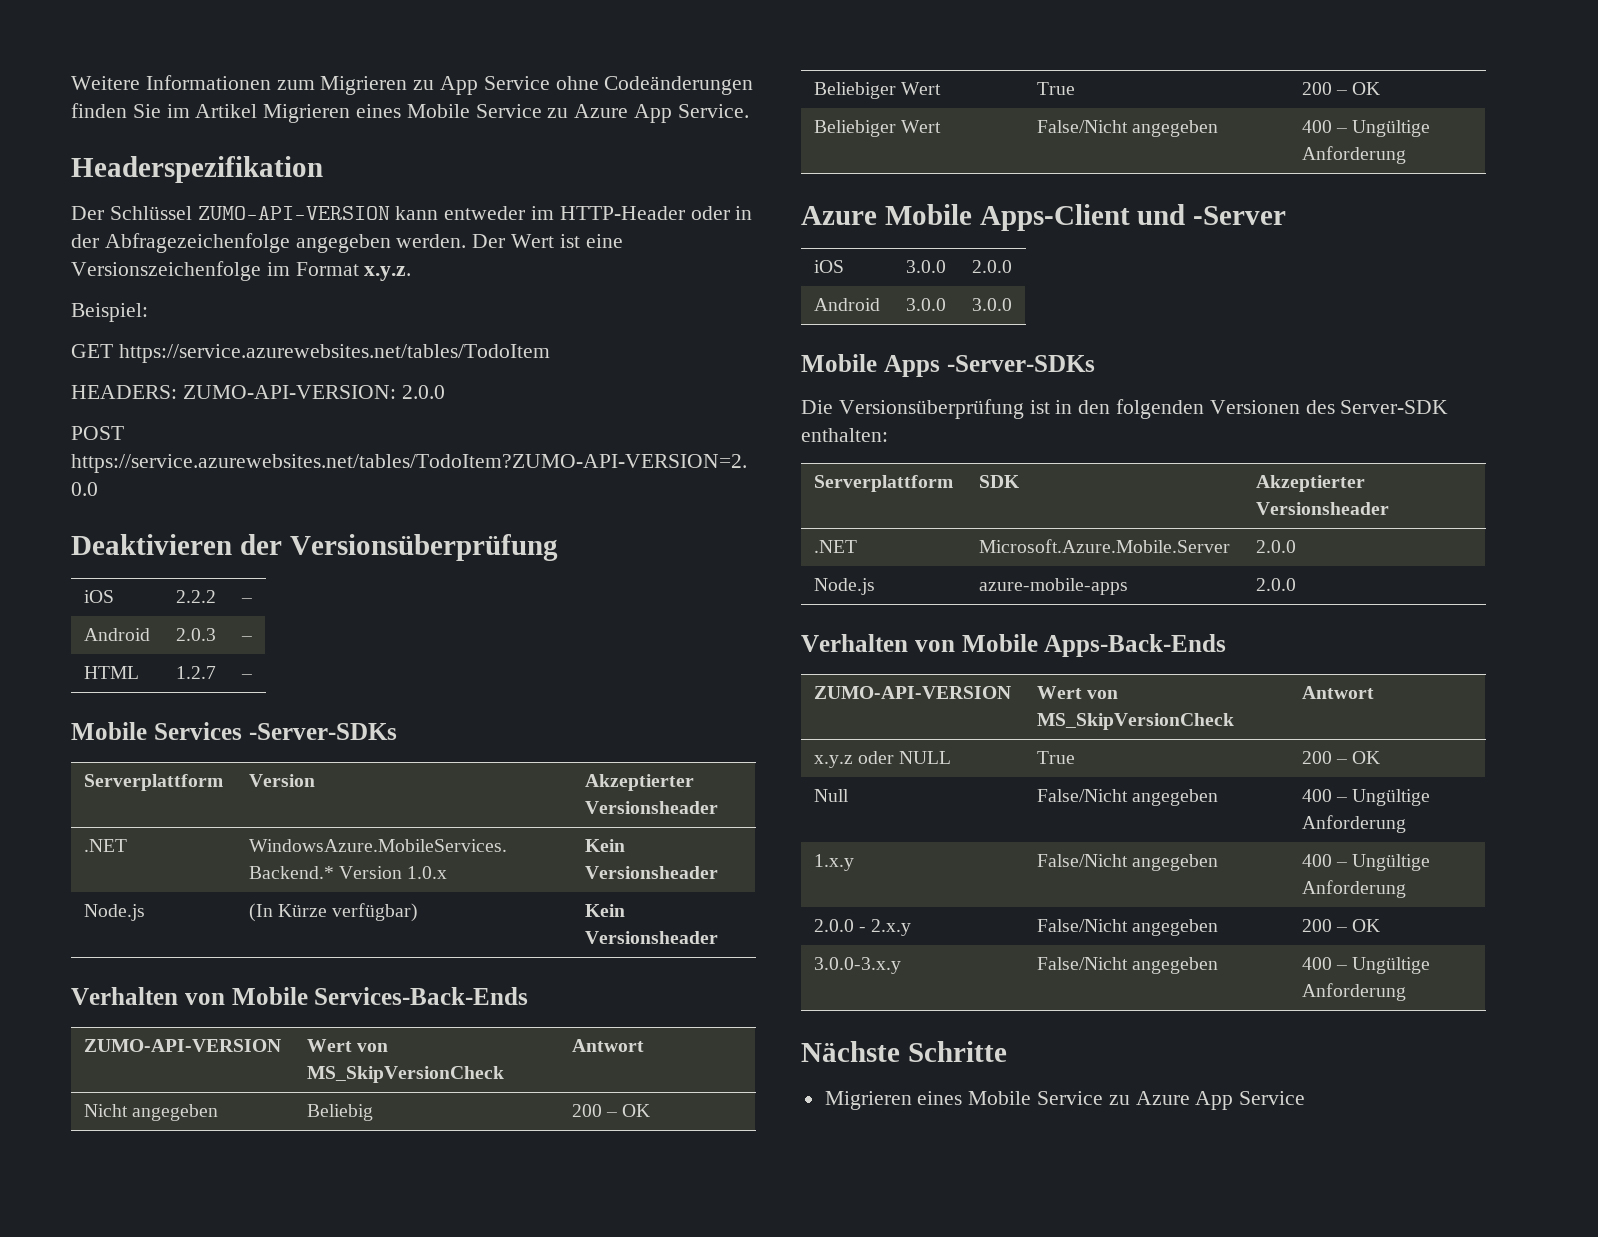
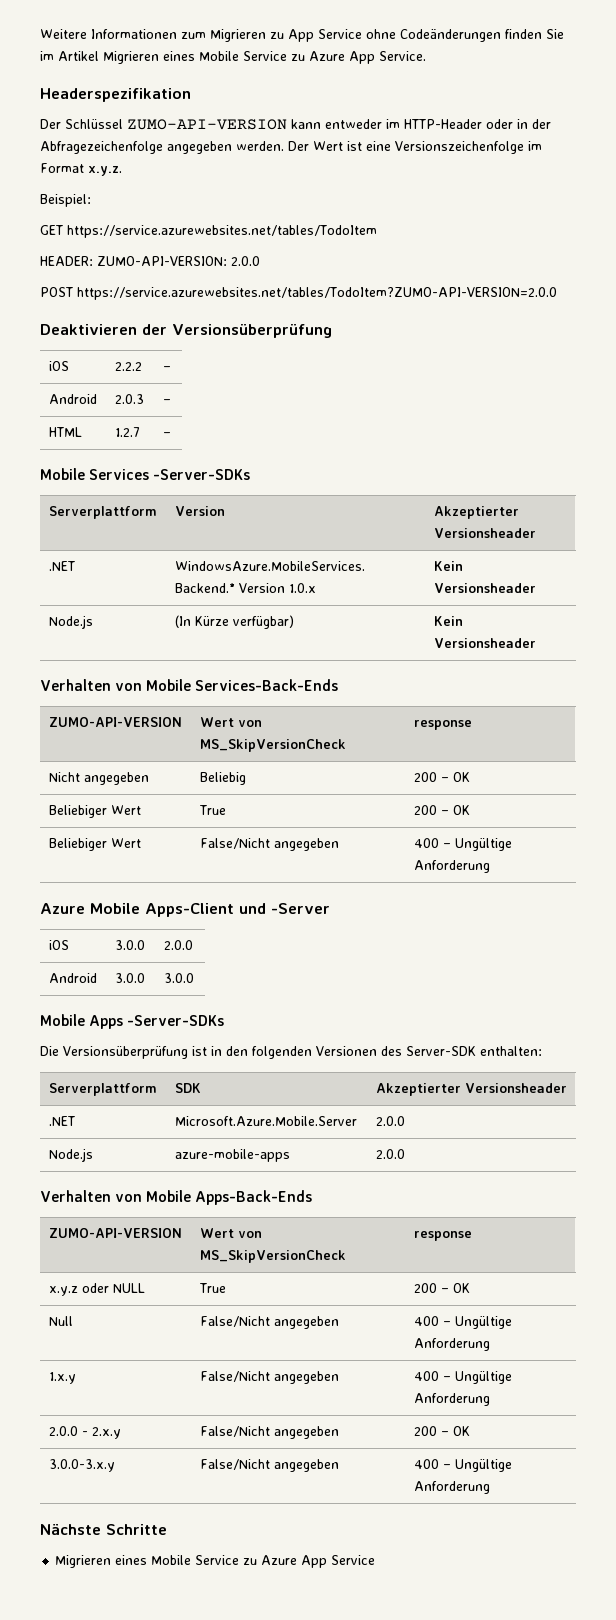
[71,385,177,399] HEADERS: -> [40,256,93,266] HEADER:
[571,1039,644,1052] Antwort -> [413,720,472,730] response
[1301,686,1374,699] Antwort -> [413,1231,472,1241] response

